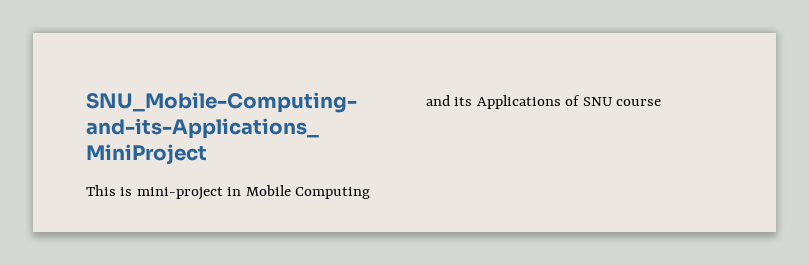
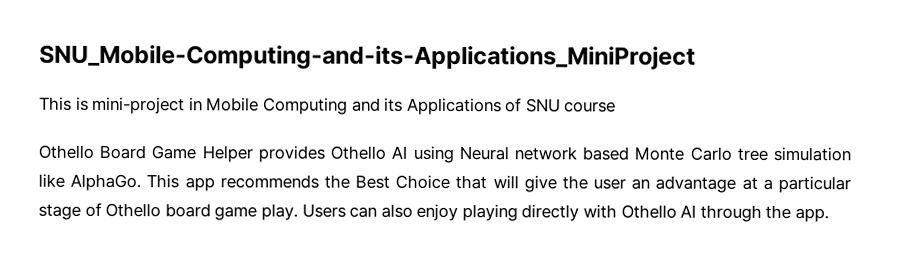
(662, 102) none -> [38,144,851,164] [38,173,851,194] [38,202,830,223] // Othello Board Game Helper provides Othello AI using Neural network based Monte Carlo tree simulation like AlphaGo. This app recommends the Best Choice that will give the user an advantage at a particular stage of Othello board game play. Users can also enjoy playing directly with Othello AI through the app.

